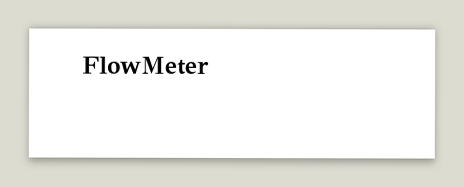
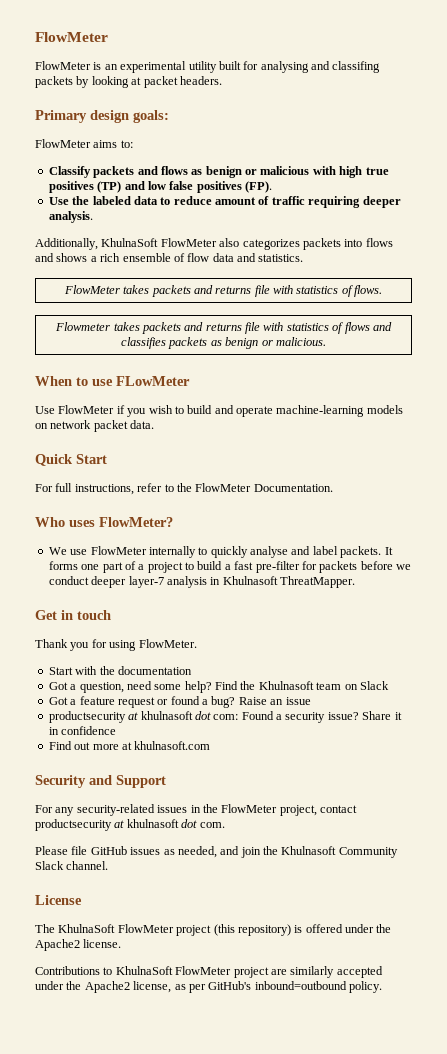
[82,56,210,75] FlowMeter -> [35,32,108,42] [35,61,381,73] [35,76,222,88] [35,110,169,123] [35,139,133,148] [48,166,389,178] [48,181,272,193] [48,196,401,208] [48,211,93,223] [35,238,393,250] [35,253,304,262] [63,285,383,297] [55,322,392,334] [121,337,326,349] [35,376,190,386] [35,405,403,417] [35,420,155,432] [35,454,107,466] [35,483,333,495] [35,517,173,527] [48,546,393,558] [48,561,411,573] [48,576,355,588] [35,610,111,620] [35,639,197,651] [48,666,192,675] [48,681,389,693] [48,696,311,708] [48,711,402,723] [48,726,117,735] [48,741,211,750] [35,775,166,788] [35,804,357,816] [35,819,225,831] [35,846,398,858] [35,861,109,870] [35,895,82,905] [35,924,392,936] [35,939,122,951] [35,966,383,978] [35,981,382,993] FlowMeter // FlowMeter is an experimental utility built for analysing and classifing packets by looking at packet headers. // Primary design goals: // FlowMeter aims to: // Classify packets and flows as benign or malicious with high true positives (TP) and low false positives (FP). // Use the labeled data to reduce amount of traffic requiring deeper analysis. // Additionally, KhulnaSoft FlowMeter also categorizes packets into flows and shows a rich ensemble of flow data and statistics. // FlowMeter takes packets and returns file with statistics of flows. // Flowmeter takes packets and returns file with statistics of flows and classifies packets as benign or malicious. // When to use FLowMeter // Use FlowMeter if you wish to build and operate machine-learning models on network packet data. // Quick Start // For full instructions, refer to the FlowMeter Documentation. // Who uses FlowMeter? // We use FlowMeter internally to quickly analyse and label packets. It forms one part of a project to build a fast pre-filter for packets before we conduct deeper layer-7 analysis in Khulnasoft ThreatMapper. // Get in touch // Thank you for using FlowMeter. // Start with the documentation // Got a question, need some help? Find the Khulnasoft team on Slack // Got a feature request or found a bug? Raise an issue // productsecurity at khulnasoft dot com: Found a security issue? Share it in confidence // Find out more at khulnasoft.com // Security and Support // For any security-related issues in the FlowMeter project, contact productsecurity at khulnasoft dot com. // Please file GitHub issues as needed, and join the Khulnasoft Community Slack channel. // License // The KhulnaSoft FlowMeter project (this repository) is offered under the Apache2 license. // Contributions to KhulnaSoft FlowMeter project are similarly accepted under the Apache2 license, as per GitHub's inbound=outbound policy.

